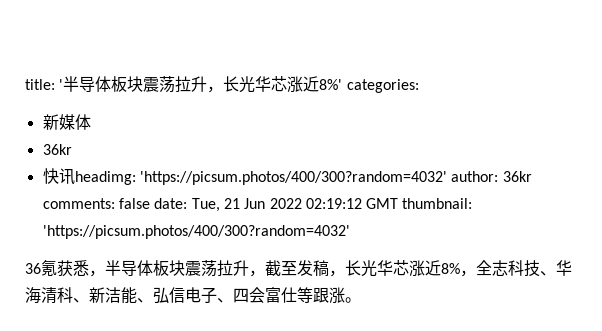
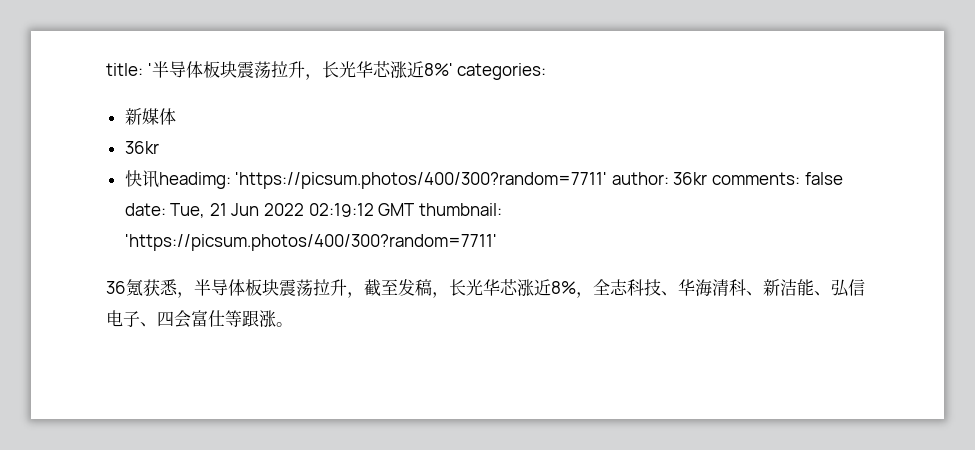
[139,171,447,185] 'https://picsum.photos/400/300?random=4032' -> [235,172,608,189] 'https://picsum.photos/400/300?random=7711'
[42,225,350,239] 'https://picsum.photos/400/300?random=4032' -> [124,234,497,251] 'https://picsum.photos/400/300?random=7711'

